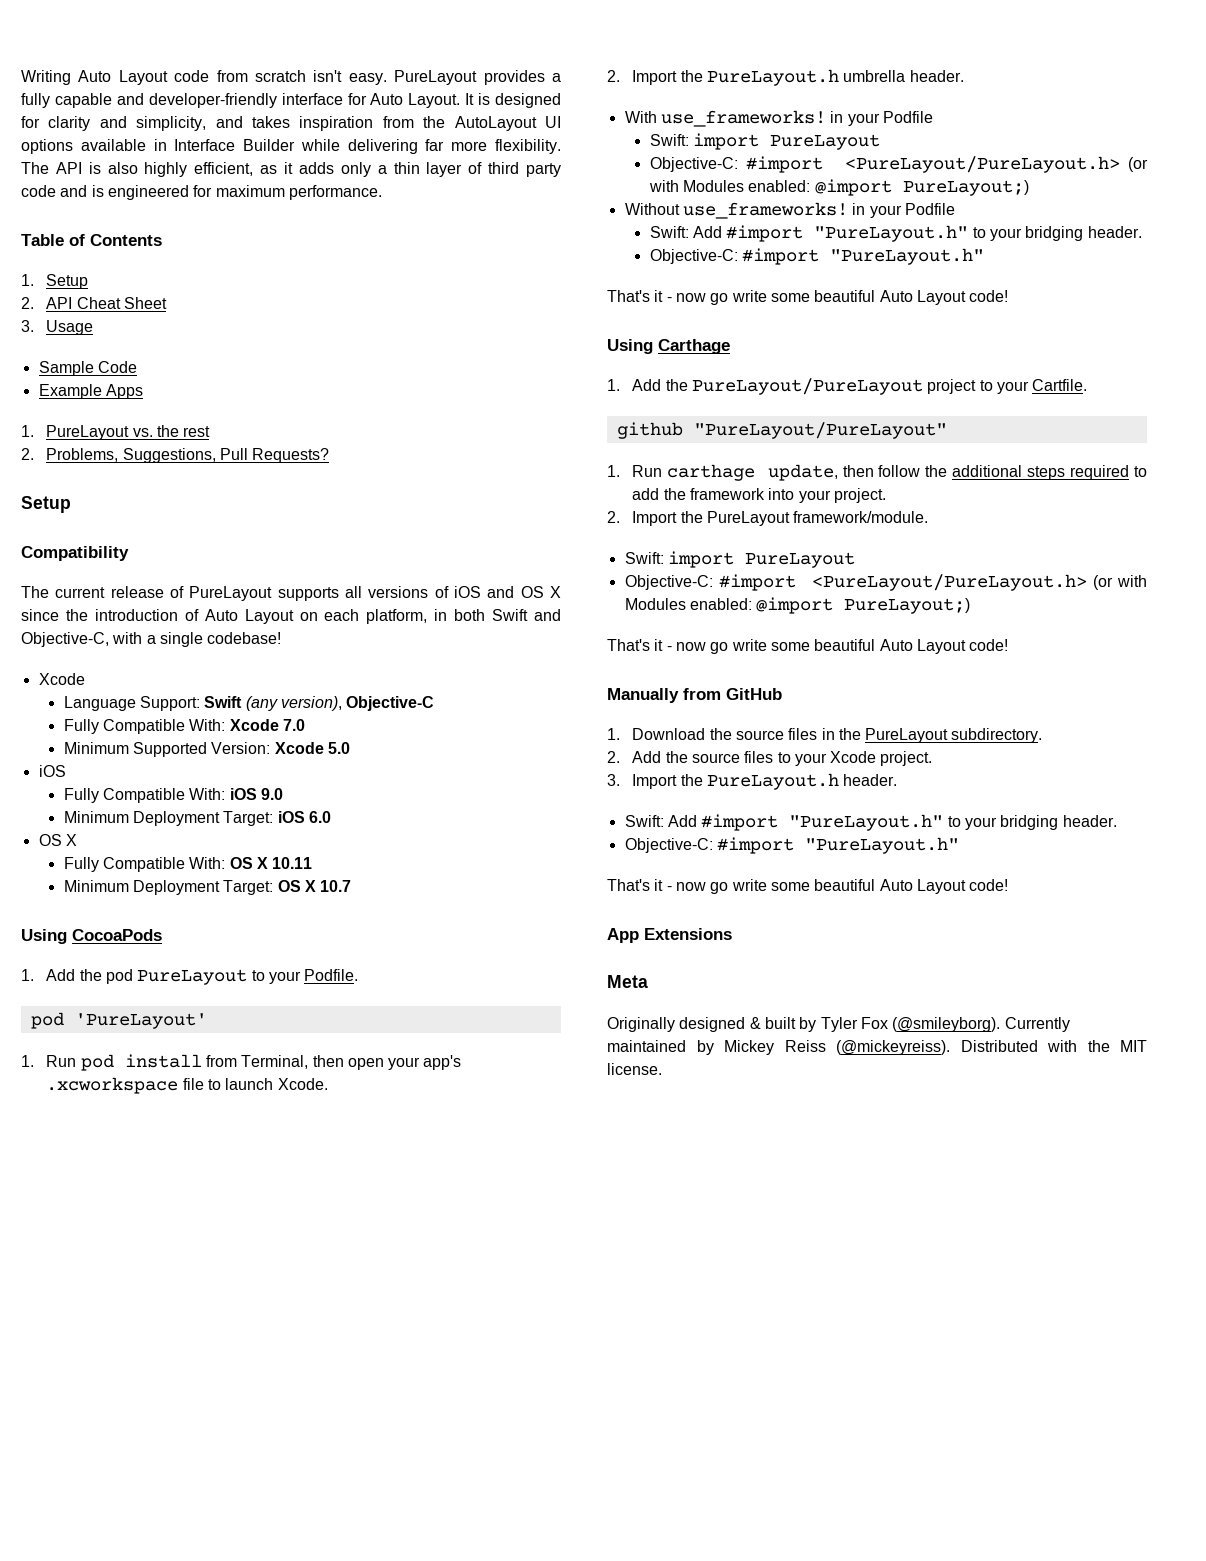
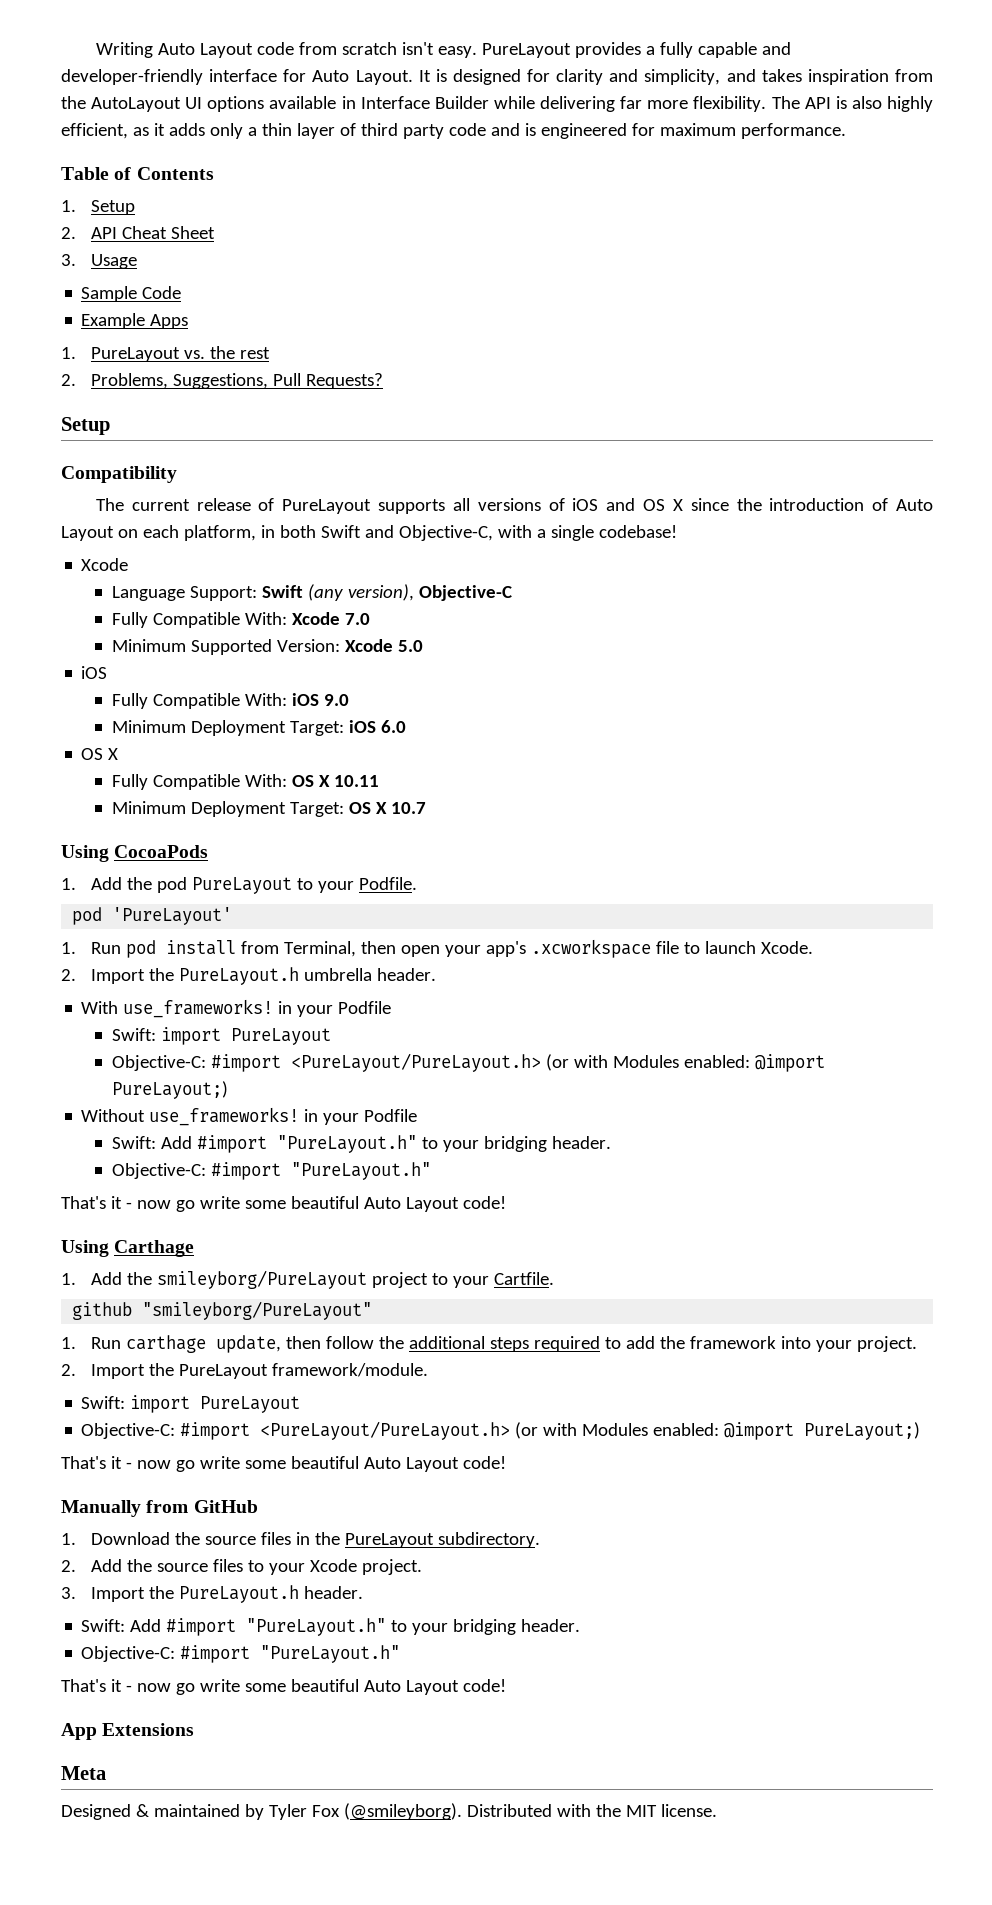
[691,378,923,395] PureLayout/PureLayout -> [157,1270,368,1289] smileyborg/PureLayout
[693,422,947,439] "PureLayout/PureLayout" -> [142,1301,373,1320] "smileyborg/PureLayout"
[607,1017,1070,1032] [607,1040,950,1055] Originally designed & built by Tyler Fox (@smileyborg). Currently maintained by Mickey Reiss (@mickeyreiss). -> [61,1803,462,1820] Designed & maintained by Tyler Fox (@smileyborg).

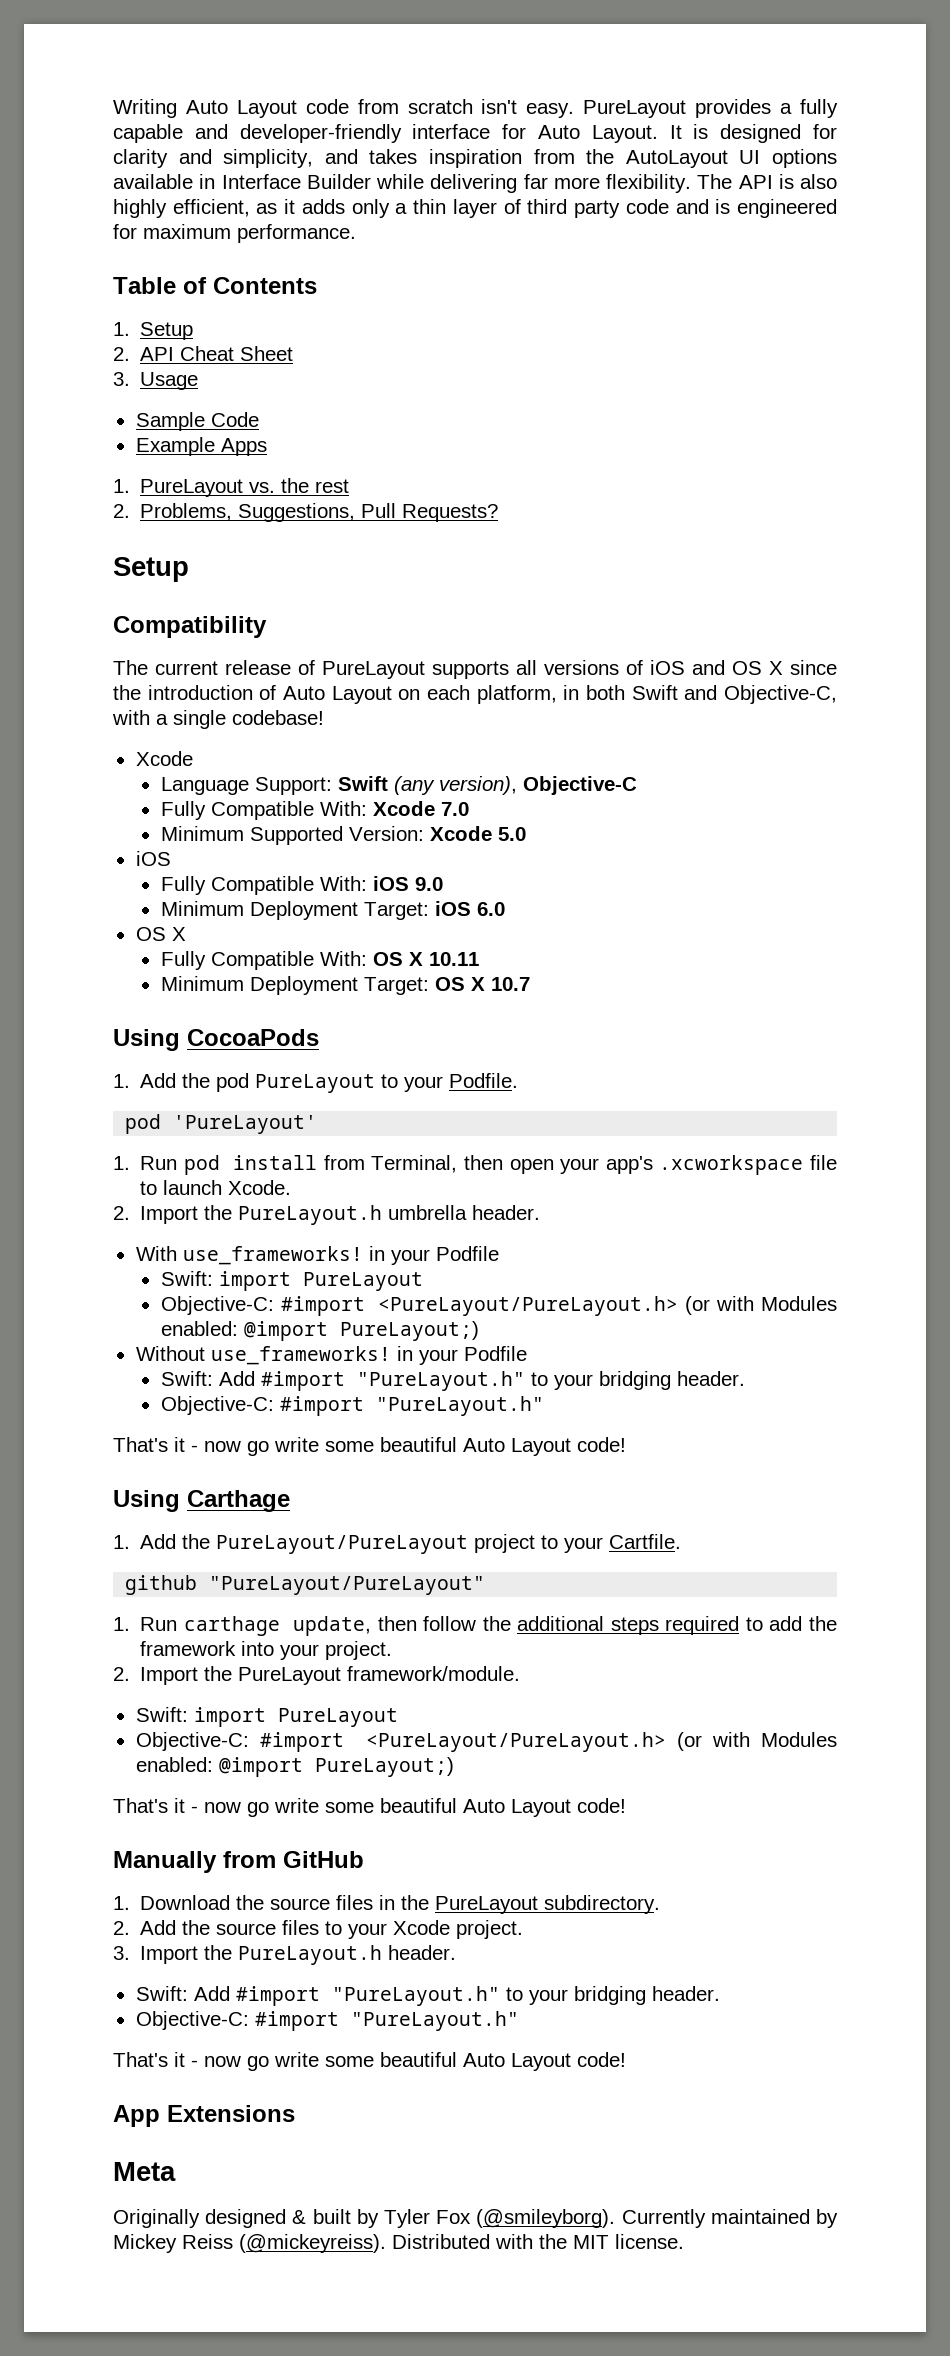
[157,1270,368,1289] smileyborg/PureLayout -> [216,1535,469,1554] PureLayout/PureLayout
[142,1301,373,1320] "smileyborg/PureLayout" -> [209,1576,486,1595] "PureLayout/PureLayout"
[61,1803,462,1820] Designed & maintained by Tyler Fox (@smileyborg). -> [113,2209,838,2228] [113,2234,386,2253] Originally designed & built by Tyler Fox (@smileyborg). Currently maintained by Mickey Reiss (@mickeyreiss).

